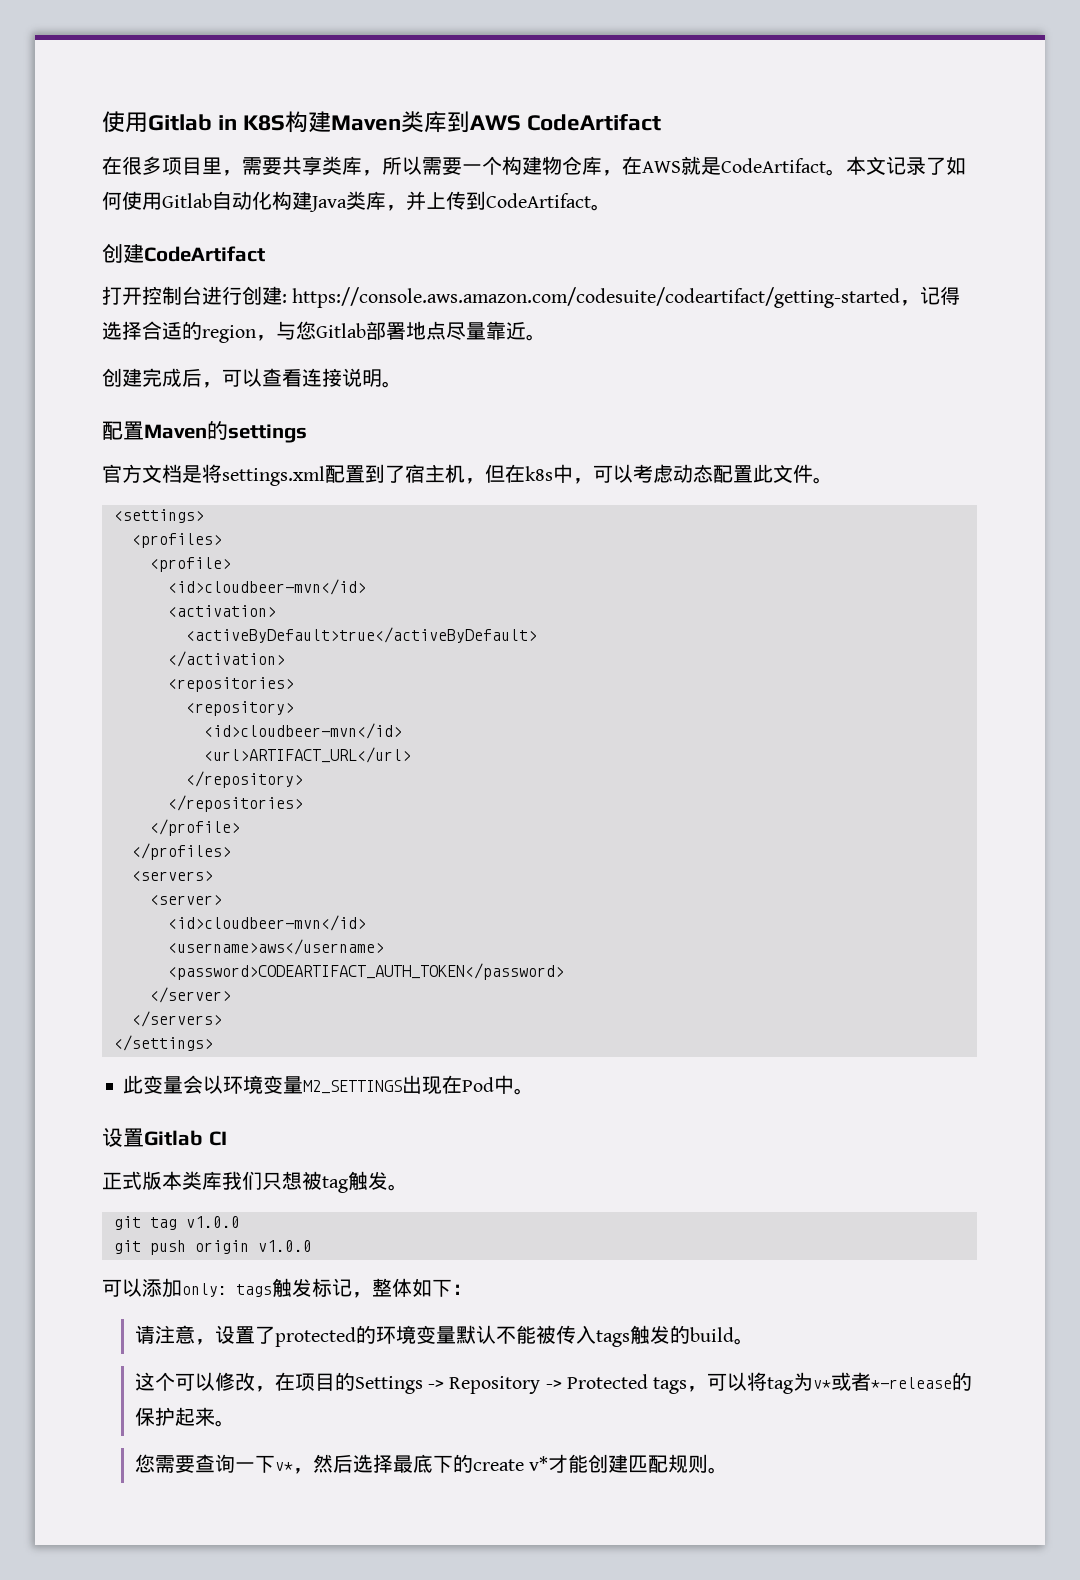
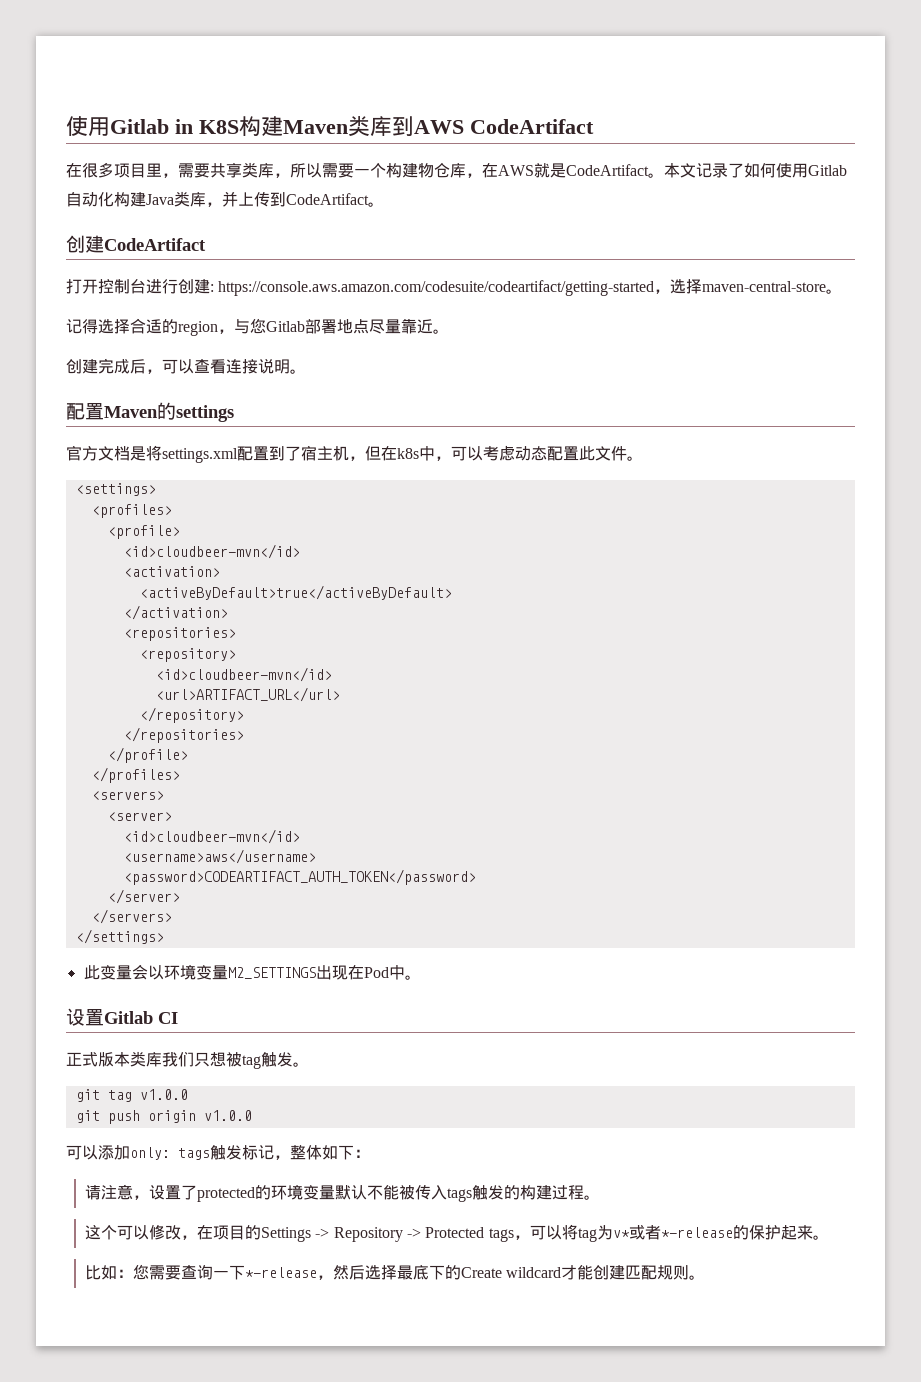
(921, 303) none -> [670,279,843,294] 选择maven-central-store。 //
[689,1327,734,1342] build -> [520,1185,585,1200] 构建过程
(235, 1423) none -> [85,1265,134,1280] 比如：
[274,1462,293,1471] v* -> [245,1267,318,1278] *-release
[472,1456,549,1471] create v* -> [461,1267,562,1278] Create wildcard

